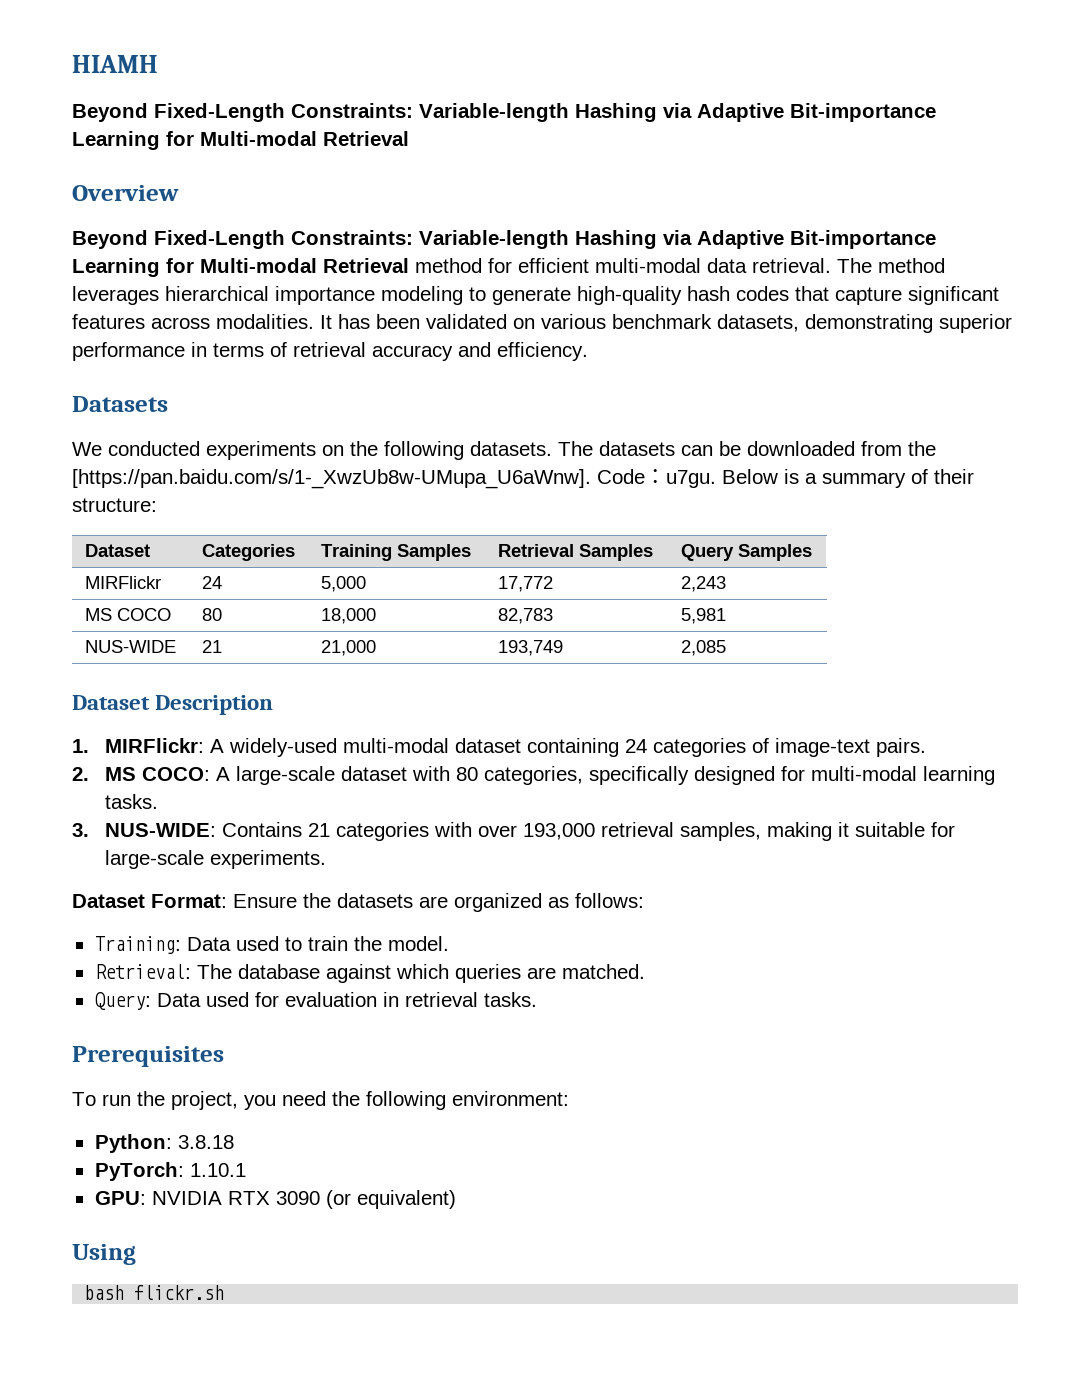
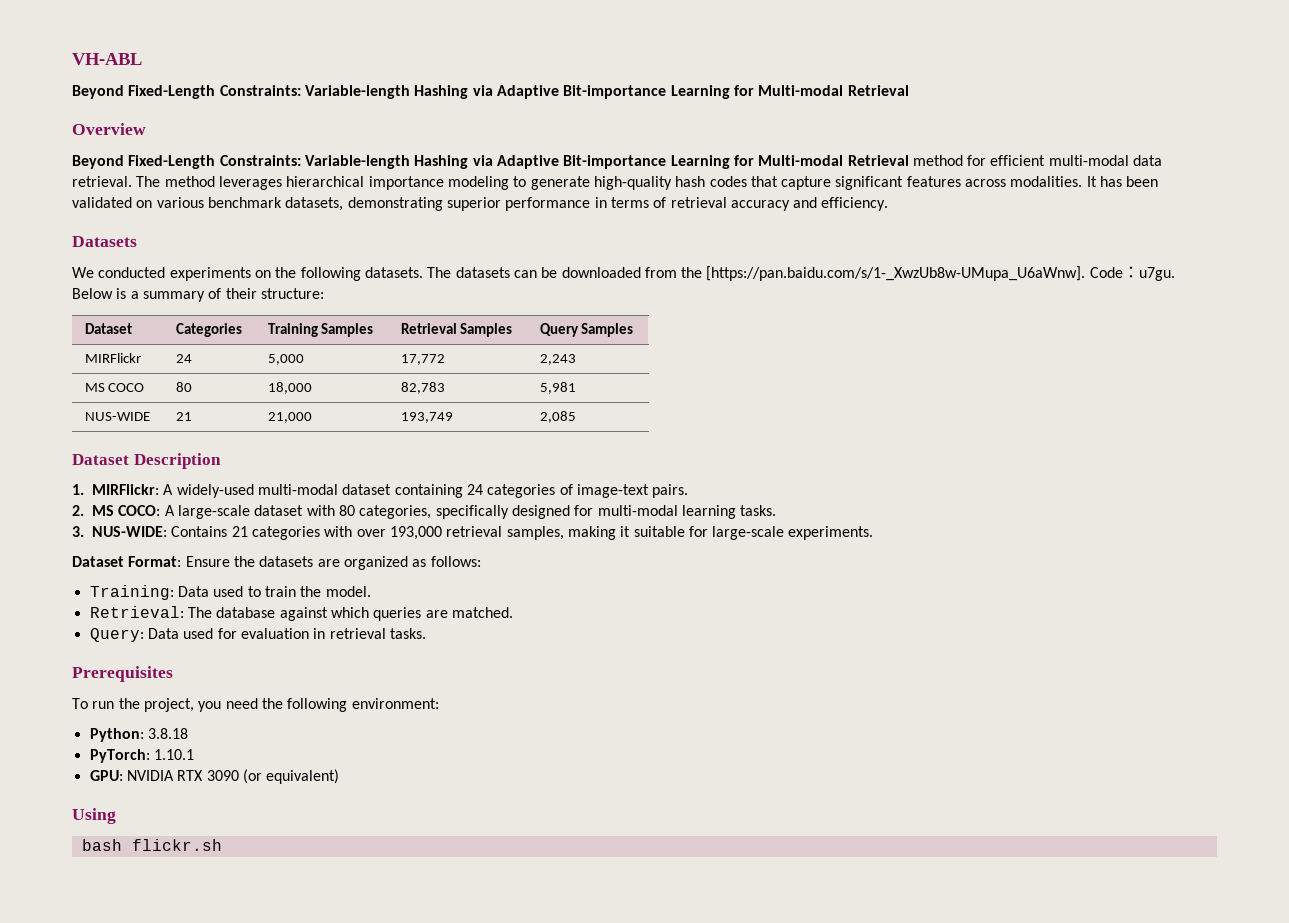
[72,55,158,73] HIAMH -> [72,53,142,65] VH-ABL

